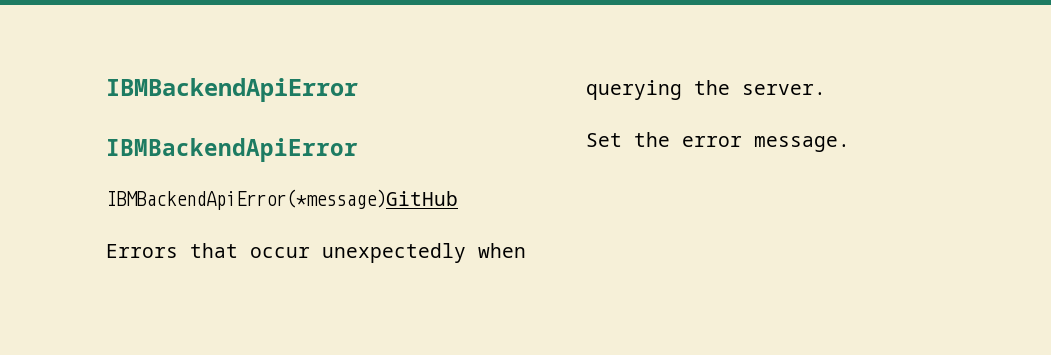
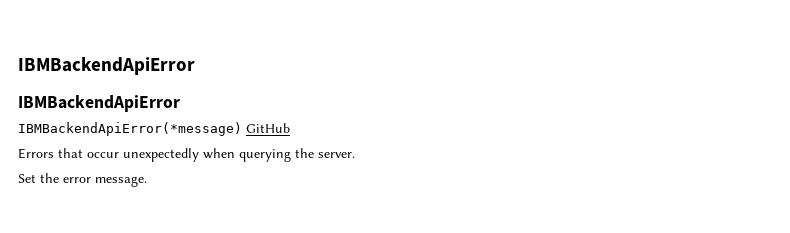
[106,189,458,210] IBMBackendApiError(*message)GitHub -> [18,122,290,136] IBMBackendApiError(*message) GitHub

